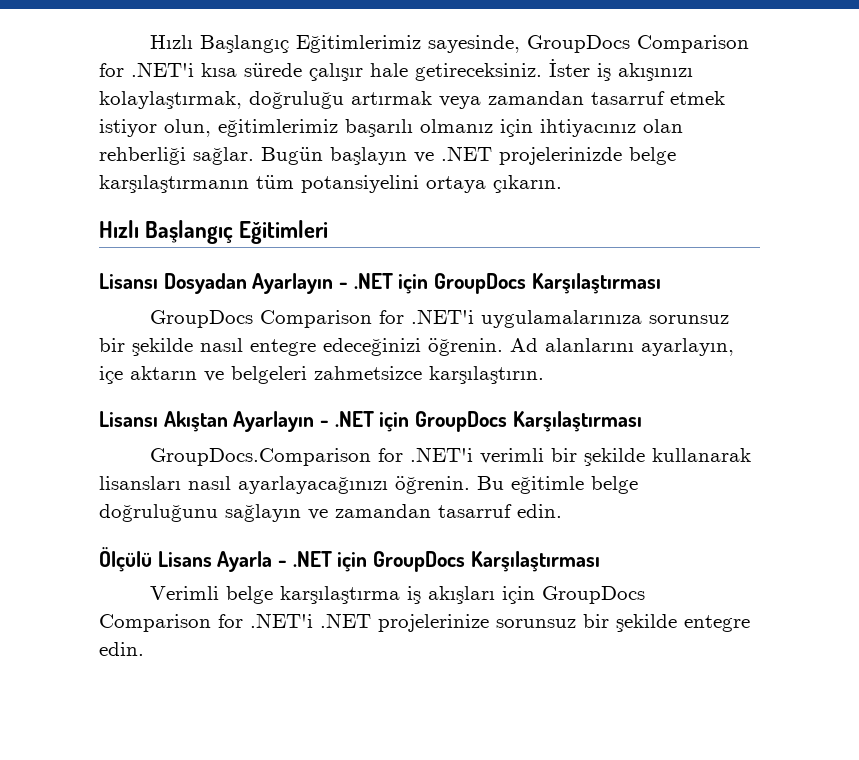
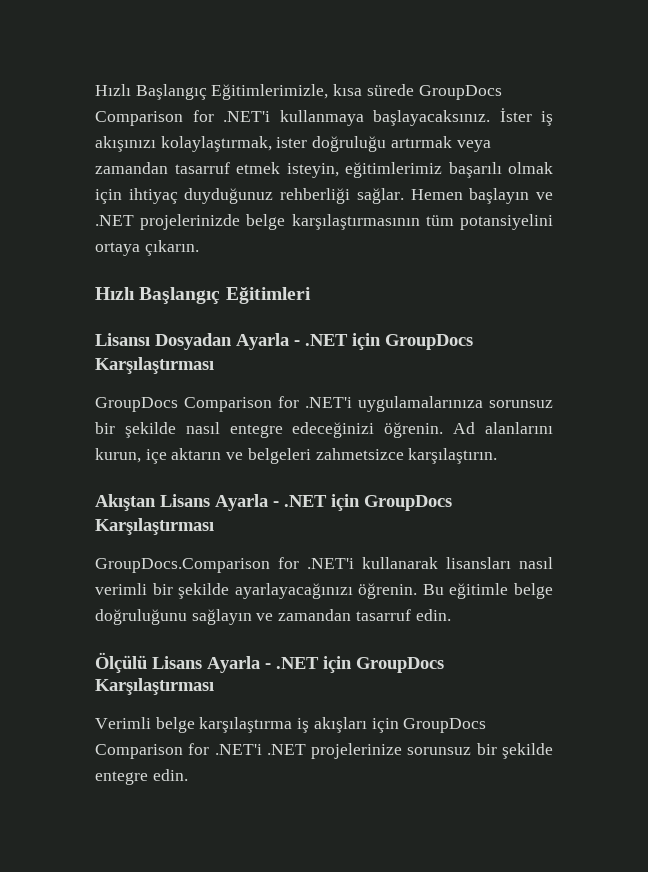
[150,35,750,53] [99,62,542,81] Hızlı Başlangıç Eğitimlerimiz sayesinde, GroupDocs Comparison for .NET'i kısa sürede çalışır hale getireceksiniz. -> [95,84,502,100] [95,110,490,126] Hızlı Başlangıç Eğitimlerimizle, kısa sürede GroupDocs Comparison for .NET'i kullanmaya başlayacaksınız.
(242, 100) none -> [276,137,308,148] ister
[99,119,683,137] istiyor olun, eğitimlerimiz başarılı olmanız için ihtiyacınız olan -> [286,162,553,178] [95,188,274,204] isteyin, eğitimlerimiz başarılı olmak için ihtiyaç duyduğunuz
[261,147,323,165] Bugün -> [410,189,463,200] Hemen
[99,175,249,193] karşılaştırmanın -> [291,214,420,230] karşılaştırmasının
[252,273,334,294] Ayarlayın -> [236,333,289,350] Ayarla
[641,338,734,356] ayarlayın, -> [95,448,141,463] kurun,
[99,411,315,432] Lisansı Akıştan Ayarlayın -> [95,494,268,511] Akıştan Lisans Ayarla
[480,448,752,466] [99,476,231,490] verimli bir şekilde kullanarak lisansları nasıl -> [362,557,553,569] [95,583,230,599] kullanarak lisansları nasıl verimli bir şekilde

